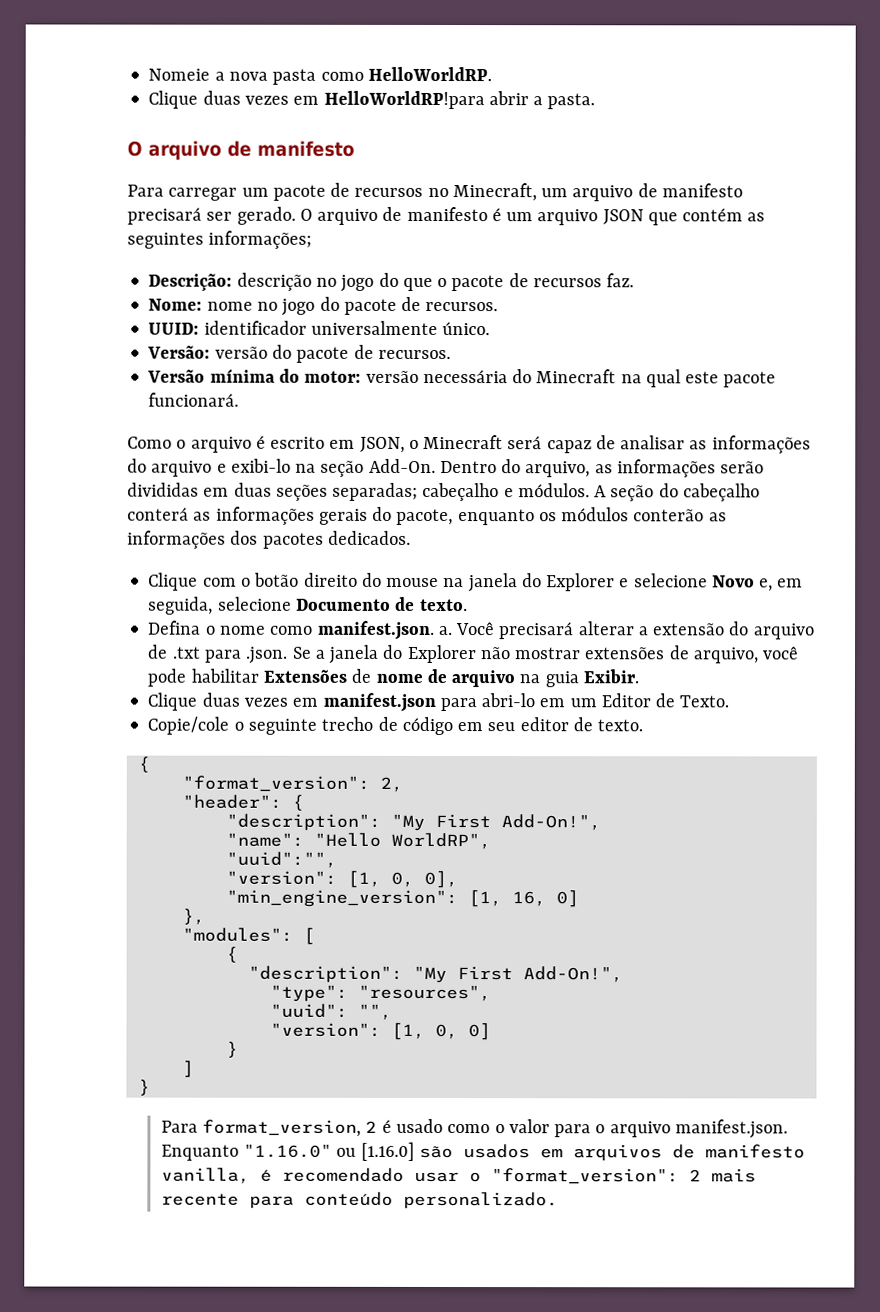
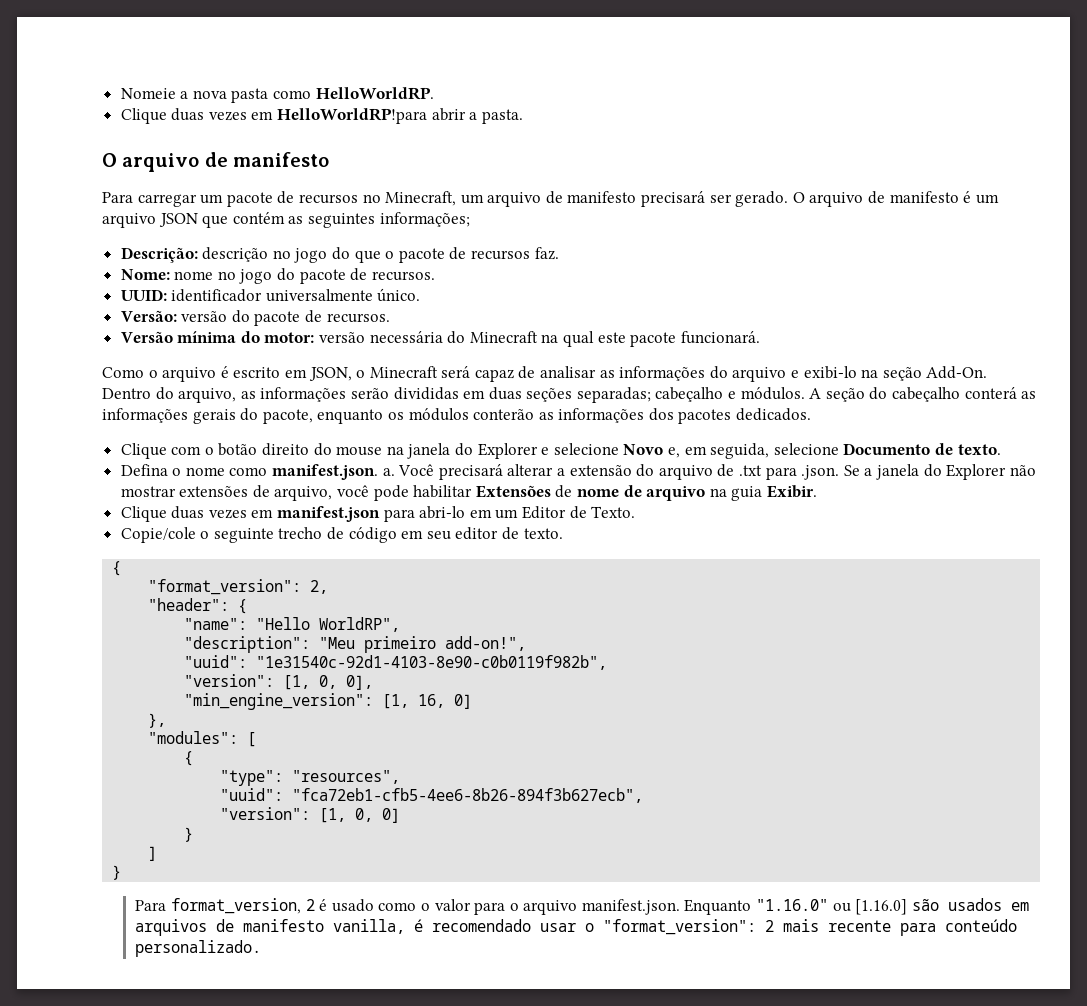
[225,813,601,831] // "description": "My First Add-On!", -> (248, 606) none
[225,851,337,868] "uuid":"", -> [184,636,527,653] [184,655,608,670] "description": "Meu primeiro add-on!", // "uuid": "1e31540c-92d1-4103-8e90-c0b0119f982b",
[247,965,623,984] // "description": "My First Add-On!", -> (194, 758) none
[357,1003,392,1020] "", -> [292,788,644,803] "fca72eb1-cfb5-4ee6-8b26-894f3b627ecb",

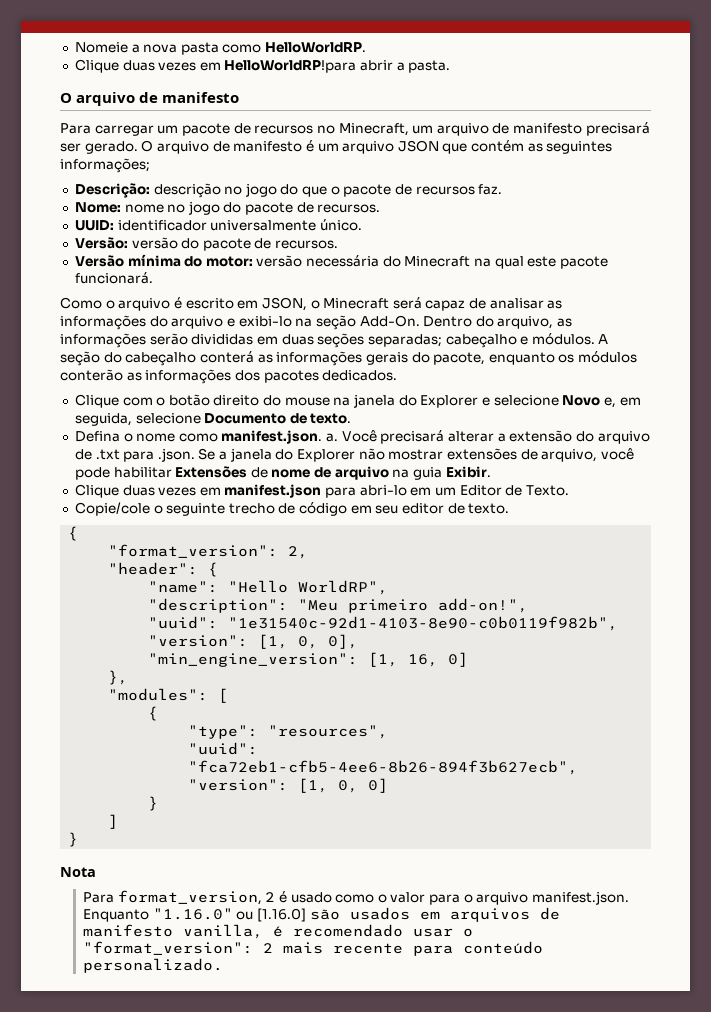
(122, 872) none -> [60,867,96,877] // Nota

